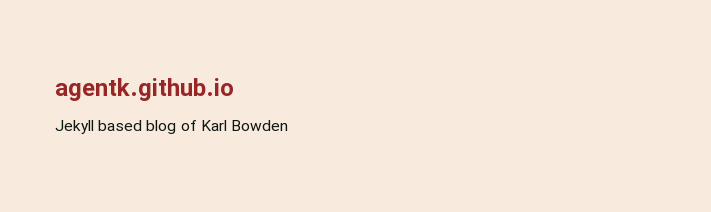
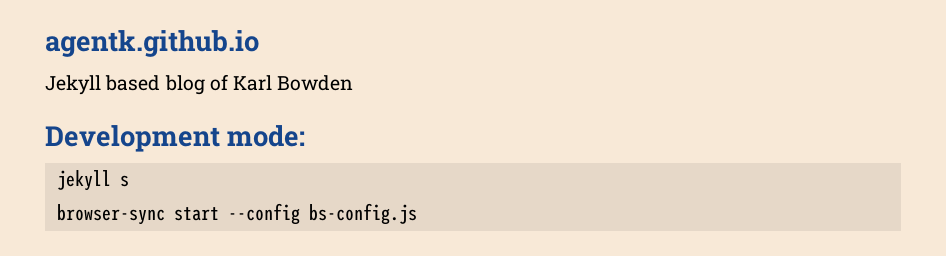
(288, 125) none -> [45,125,306,152] [56,170,129,191] [56,203,417,225] // Development mode: // jekyll s // browser-sync start --config bs-config.js

